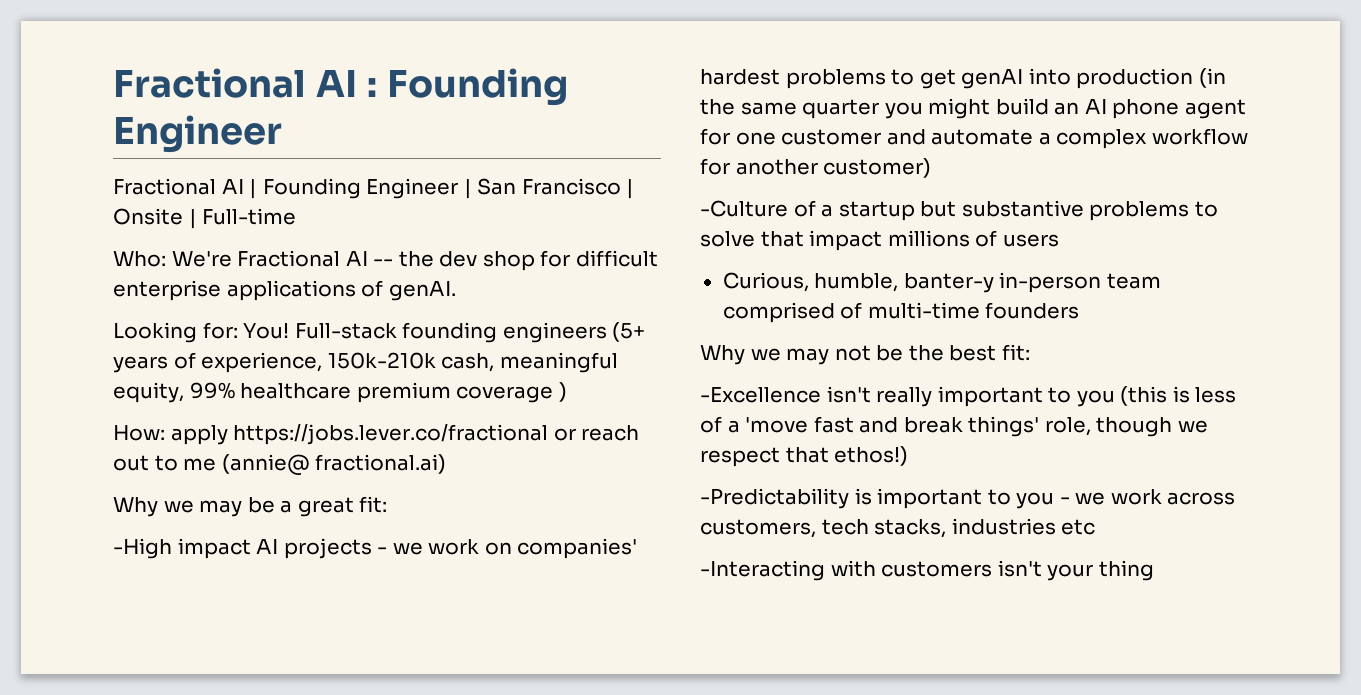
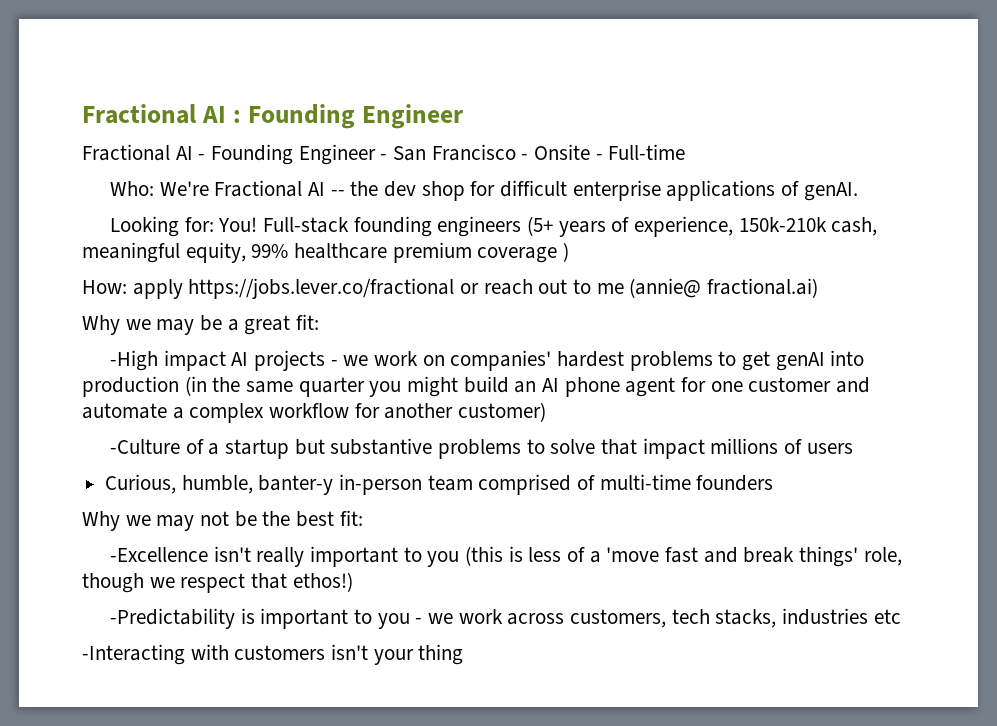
[249,178,472,199] | Founding Engineer | -> [198,144,388,165] - Founding Engineer -
[626,179,635,199] [113,208,197,229] | Onsite | -> [521,144,603,160] - Onsite -

